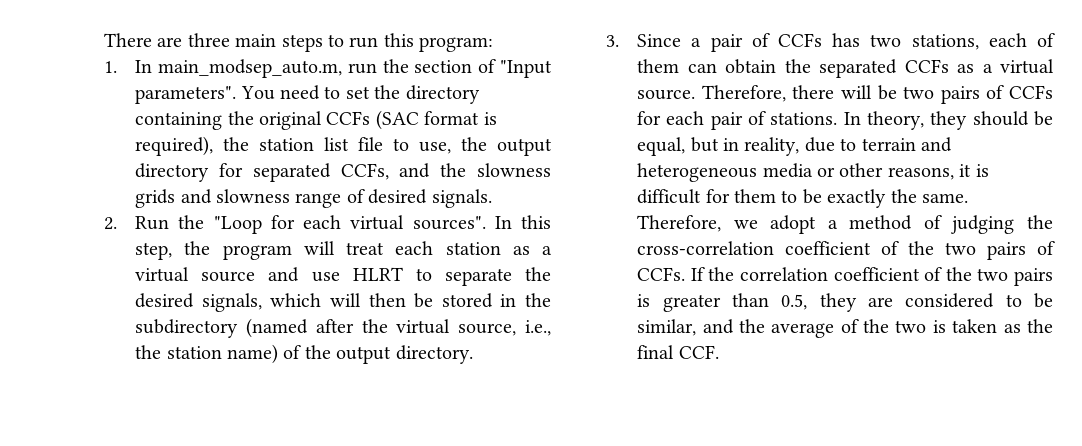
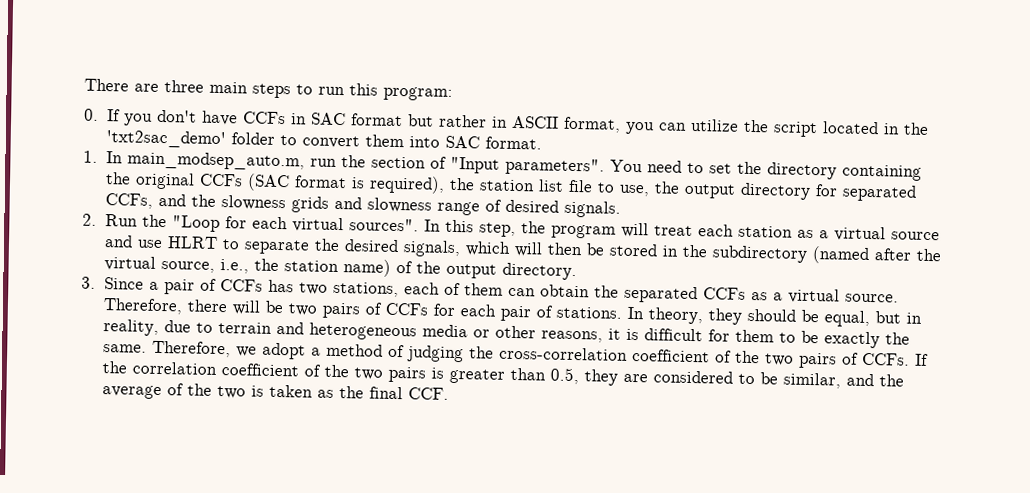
(494, 44) none -> [84,108,929,138] [105,130,542,150] // 0. If you don't have CCFs in SAC format but rather in ASCII format, you can utilize the script located in the 'txt2sac_demo' folder to convert them into SAC format.

